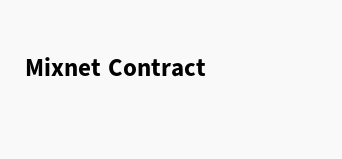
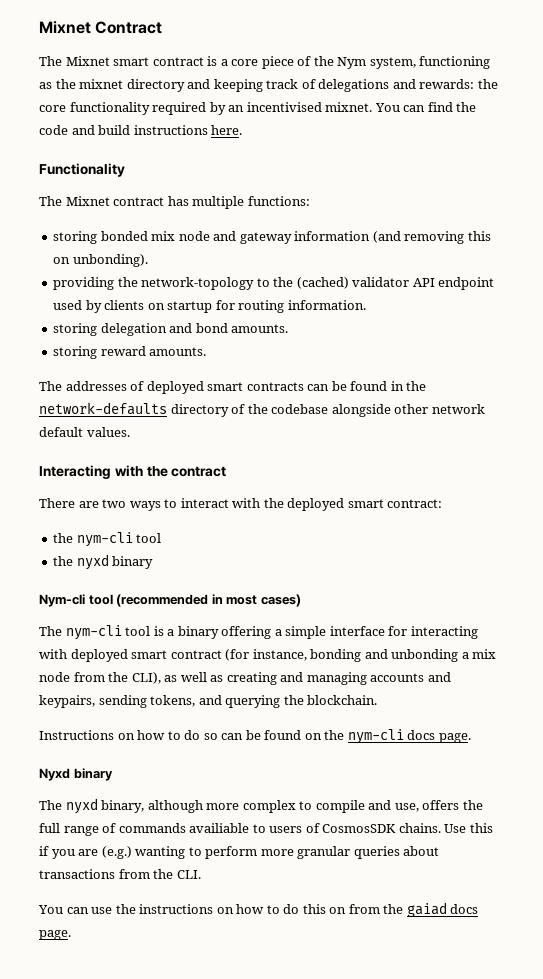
(206, 68) none -> [39,56,491,69] [39,79,498,92] [39,102,477,115] [39,125,243,135] [39,163,125,177] [39,196,310,209] [53,231,491,244] [53,254,148,267] [53,277,495,290] [53,300,366,313] [53,323,289,336] [53,346,207,359] [39,381,427,394] [39,402,485,417] [39,427,130,437] [39,465,227,479] [39,498,443,511] [53,532,162,547] [53,554,154,570] [39,594,301,607] [39,625,478,640] [39,649,497,662] [39,672,451,685] [39,695,378,708] [39,729,471,744] [39,768,113,781] [39,798,483,814] [39,823,493,836] [39,846,440,859] [39,869,201,879] [38,902,479,917] [39,930,71,940] // The Mixnet smart contract is a core piece of the Nym system, functioning as the mixnet directory and keeping track of delegations and rewards: the core functionality required by an incentivised mixnet. You can find the code and build instructions here. // Functionality // The Mixnet contract has multiple functions: // storing bonded mix node and gateway information (and removing this on unbonding). // providing the network-topology to the (cached) validator API endpoint used by clients on startup for routing information. // storing delegation and bond amounts. // storing reward amounts. // The addresses of deployed smart contracts can be found in the network-defaults directory of the codebase alongside other network default values. // Interacting with the contract // There are two ways to interact with the deployed smart contract: // the nym-cli tool // the nyxd binary // Nym-cli tool (recommended in most cases) // The nym-cli tool is a binary offering a simple interface for interacting with deployed smart contract (for instance, bonding and unbonding a mix node from the CLI), as well as creating and managing accounts and keypairs, sending tokens, and querying the blockchain. // Instructions on how to do so can be found on the nym-cli docs page. // Nyxd binary // The nyxd binary, although more complex to compile and use, offers the full range of commands availiable to users of CosmosSDK chains. Use this if you are (e.g.) wanting to perform more granular queries about transactions from the CLI. // You can use the instructions on how to do this on from the gaiad docs page.

